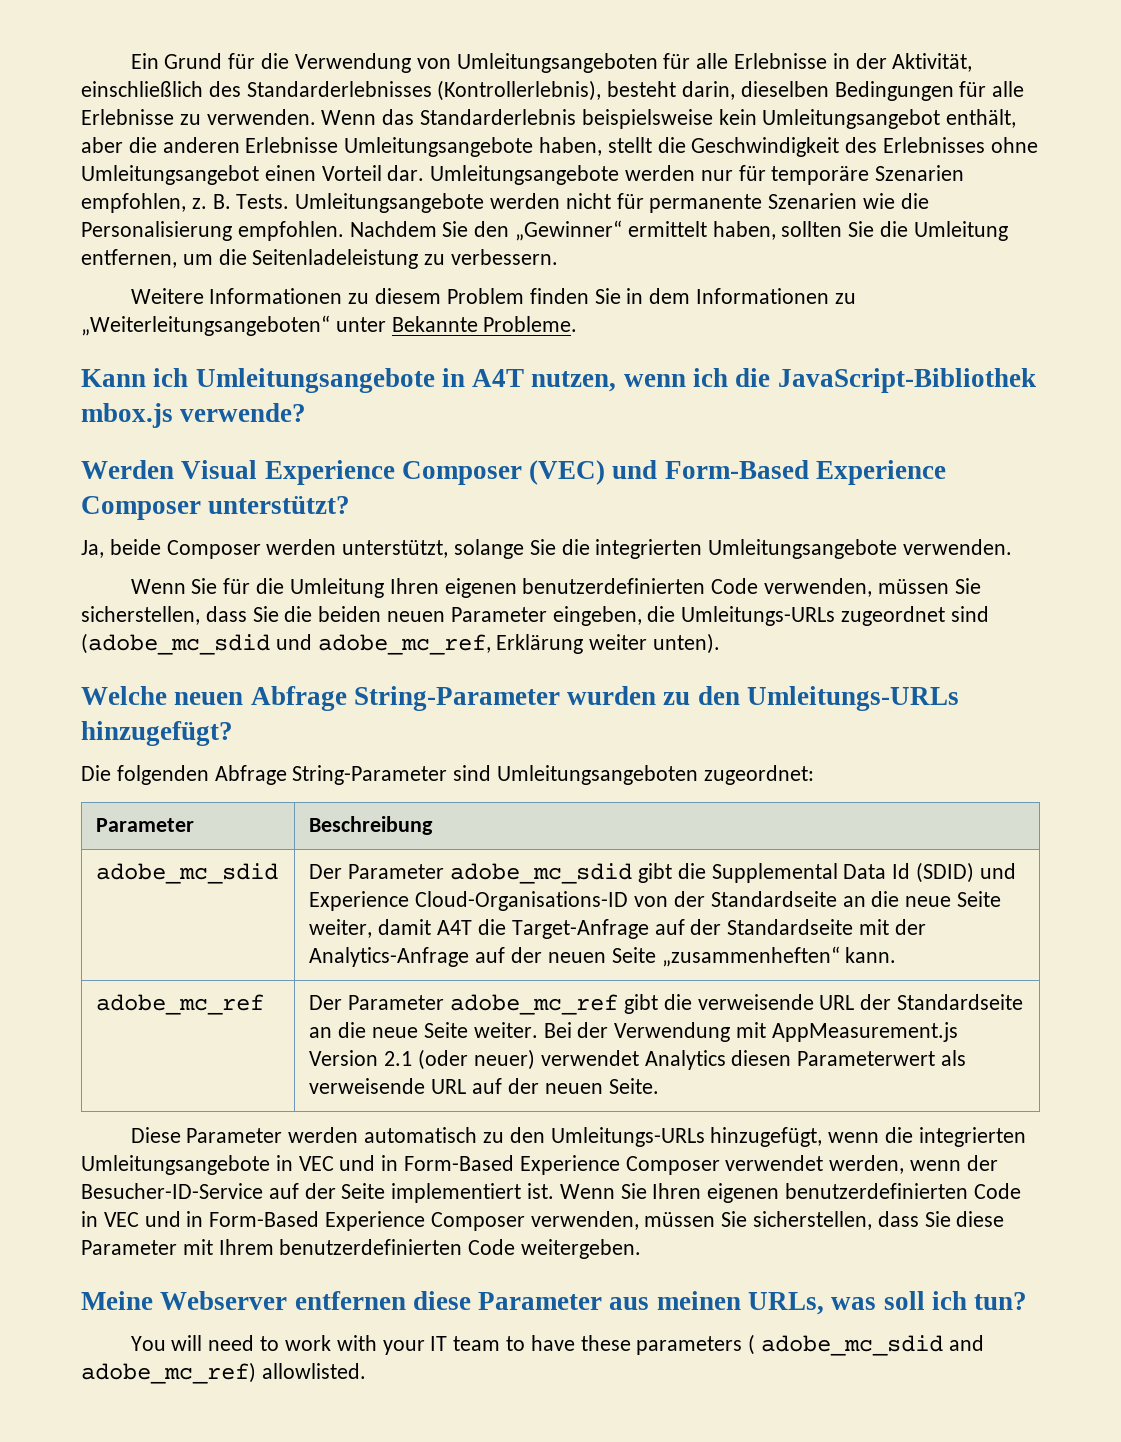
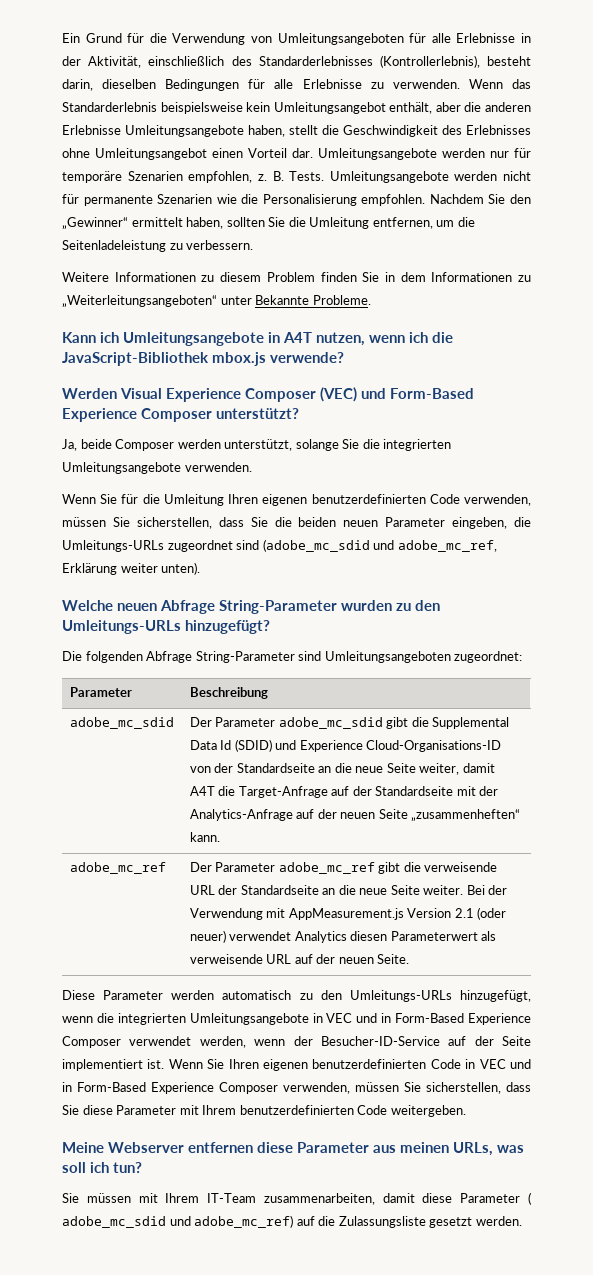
[130,1334,984,1356] [81,1362,366,1384] You will need to work with your IT team to have these parameters ( adobe_mc_sdid and adobe_mc_ref) allowlisted. -> [62,1192,532,1205] [62,1215,522,1228] Sie müssen mit Ihrem IT-Team zusammenarbeiten, damit diese Parameter ( adobe_mc_sdid und adobe_mc_ref) auf die Zulassungsliste gesetzt werden.

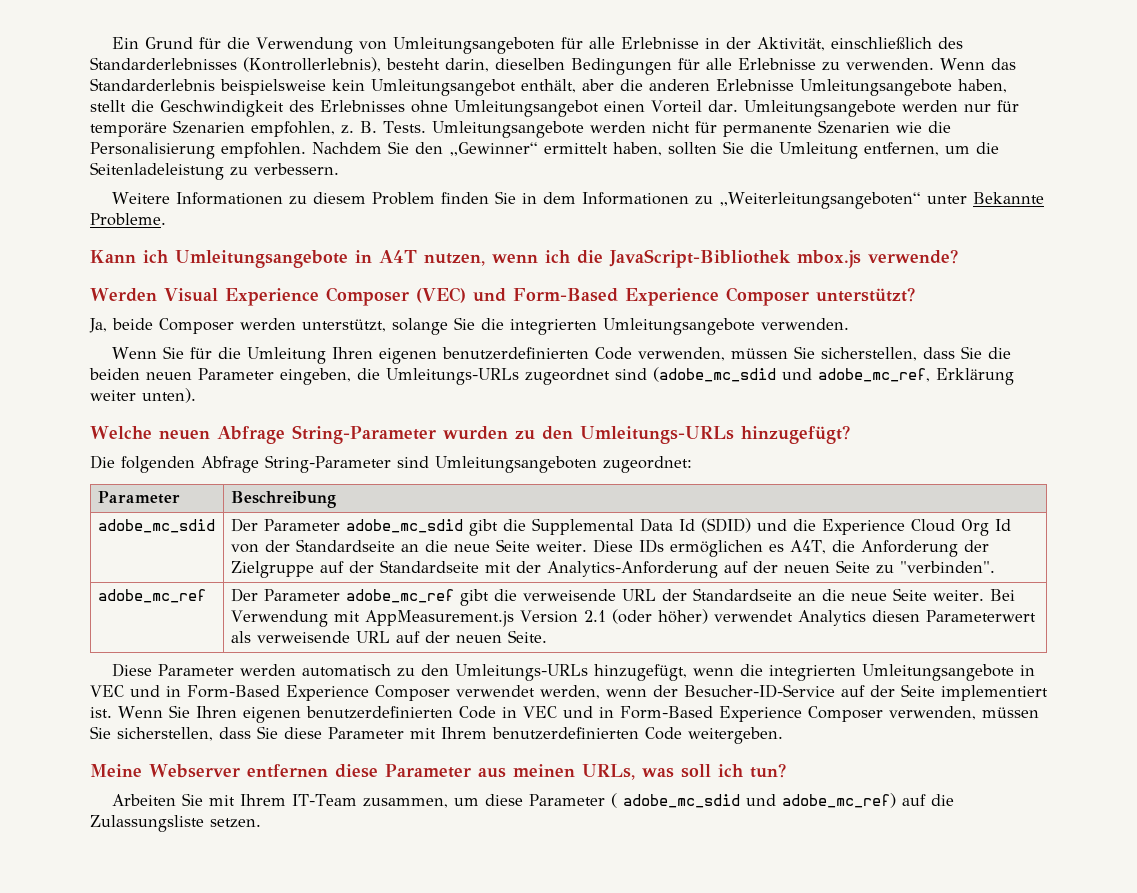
[299,740,502,752] Experience Cloud-Organisations-ID -> [792,519,1011,536] die Experience Cloud Org Id
[419,763,495,775] [189,786,328,798] weiter, damit A4T die Target-Anfrage -> [535,539,989,557] [230,561,314,578] weiter. Diese IDs ermöglichen es A4T, die Anforderung der Zielgruppe
[189,809,293,821] Analytics-Anfrage -> [546,561,718,578] Analytics-Anforderung
[411,809,521,822] [189,832,220,842] „zusammenheften“ kann. -> [875,561,995,574] zu "verbinden".
[488,885,508,895] der -> (1015, 595) none
[189,930,226,943] neuer) -> [657,609,708,624] höher)
[62,1193,131,1203] Sie müssen -> [111,793,203,806] Arbeiten Sie
[263,1193,415,1205] zusammenarbeiten, damit -> [362,798,479,808] zusammen, um
[429,1216,522,1228] gesetzt werden. -> [210,818,261,828] setzen.

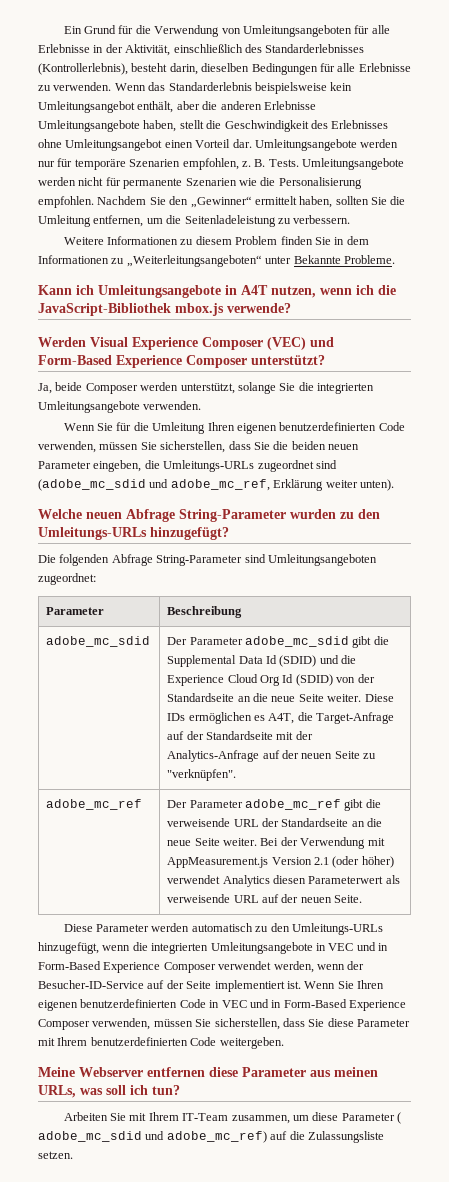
(1011, 525) none -> [295,674,333,686] (SDID)
[860,540,989,557] [230,561,314,578] Anforderung der Zielgruppe -> [316,712,395,724] Target-Anfrage
[546,561,718,578] Analytics-Anforderung -> [167,750,260,762] Analytics-Anfrage
[899,561,995,573] "verbinden". -> [167,769,237,781] "verknüpfen".
(1015, 595) none -> [280,837,298,846] der

